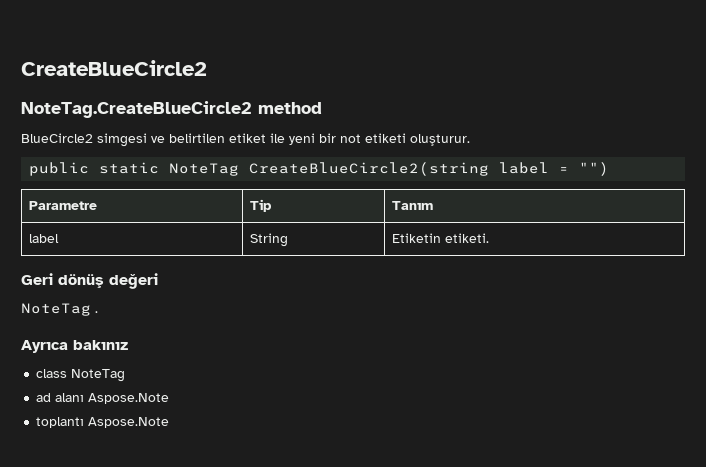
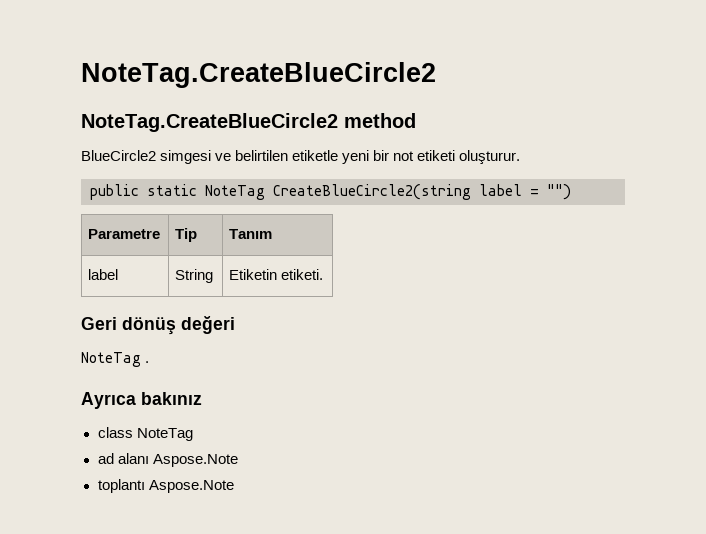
[21,60,207,76] CreateBlueCircle2 -> [81,62,436,88] NoteTag.CreateBlueCircle2
[229,133,285,143] etiket ile -> [292,150,339,161] etiketle

